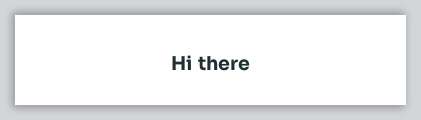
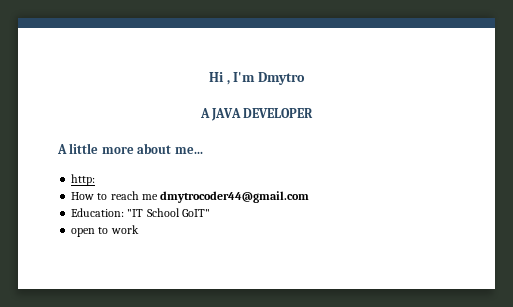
[197,56,250,71] there -> [226,72,306,85] [199,108,314,121] [57,143,203,154] [71,174,96,186] [71,191,310,203] [71,208,210,217] [71,225,139,237] , I'm Dmytro // A JAVA DEVELOPER // A little more about me... // http: // How to reach me dmytrocoder44@gmail.com // Education: "IT School GoIT" // open to work

